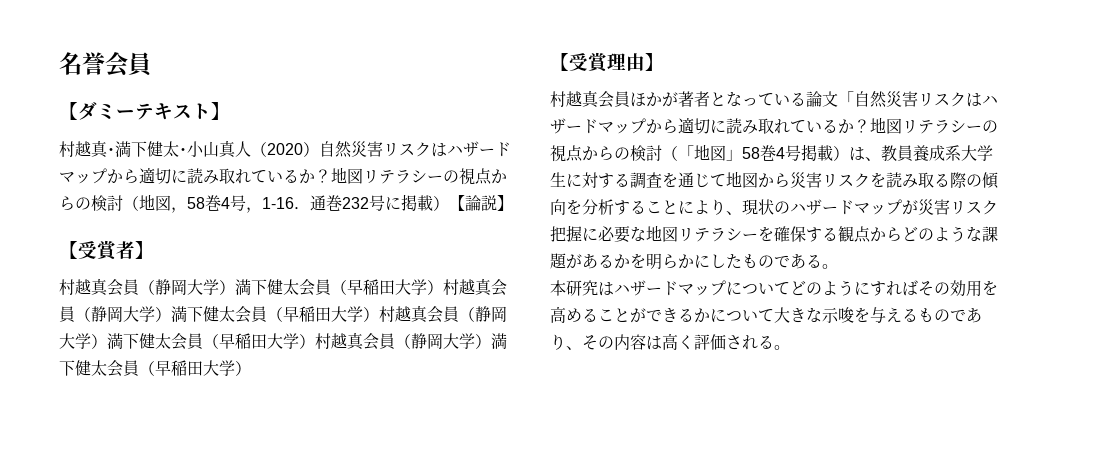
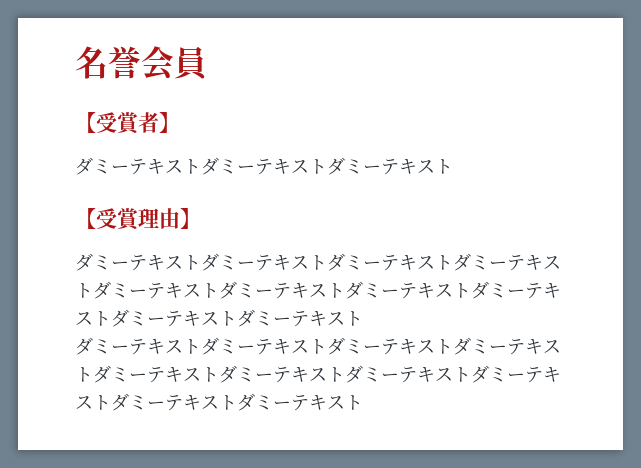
[78,102,230,120] [59,140,511,158] [59,167,507,185] [59,194,513,213] [59,240,154,261] [59,278,507,296] [59,305,507,323] [59,332,507,350] [59,360,251,377] [550,52,664,73] [550,90,998,108] [550,117,998,134] [550,144,993,162] [550,171,999,189] [550,199,998,215] [550,225,998,243] [550,253,838,270] [550,280,998,297] [550,306,982,323] [550,333,790,350] ダミーテキスト】 // 村越真･満下健太･小山真人（2020）自然災害リスクはハザードマップから適切に読み取れているか？地図リテラシーの視点からの検討（地図，58巻4号，1-16．通巻232号に掲載）【論説】 // 【受賞者】 // 村越真会員（静岡大学）満下健太会員（早稲田大学）村越真会員（静岡大学）満下健太会員（早稲田大学）村越真会員（静岡大学）満下健太会員（早稲田大学）村越真会員（静岡大学）満下健太会員（早稲田大学） // 【受賞理由】 // 村越真会員ほかが著者となっている論文「自然災害リスクはハザードマップから適切に読み取れているか？地図リテラシーの視点からの検討（「地図」58巻4号掲載）は、教員養成系大学生に対する調査を通じて地図から災害リスクを読み取る際の傾向を分析することにより、現状のハザードマップが災害リスク把握に必要な地図リテラシーを確保する観点からどのような課題があるかを明らかにしたものである。 // 本研究はハザードマップについてどのようにすればその効用を高めることができるかについて大きな示唆を与えるものであり、その内容は高く評価される。 -> [96,112,180,135] [75,157,453,175] [75,208,201,231] [75,253,561,271] [75,281,561,299] [75,309,363,327] [75,337,561,355] [75,365,561,383] [75,393,363,411] 受賞者】 // ダミーテキストダミーテキストダミーテキスト // 【受賞理由】 // ダミーテキストダミーテキストダミーテキストダミーテキストダミーテキストダミーテキストダミーテキストダミーテキストダミーテキストダミーテキスト // ダミーテキストダミーテキストダミーテキストダミーテキストダミーテキストダミーテキストダミーテキストダミーテキストダミーテキストダミーテキスト

